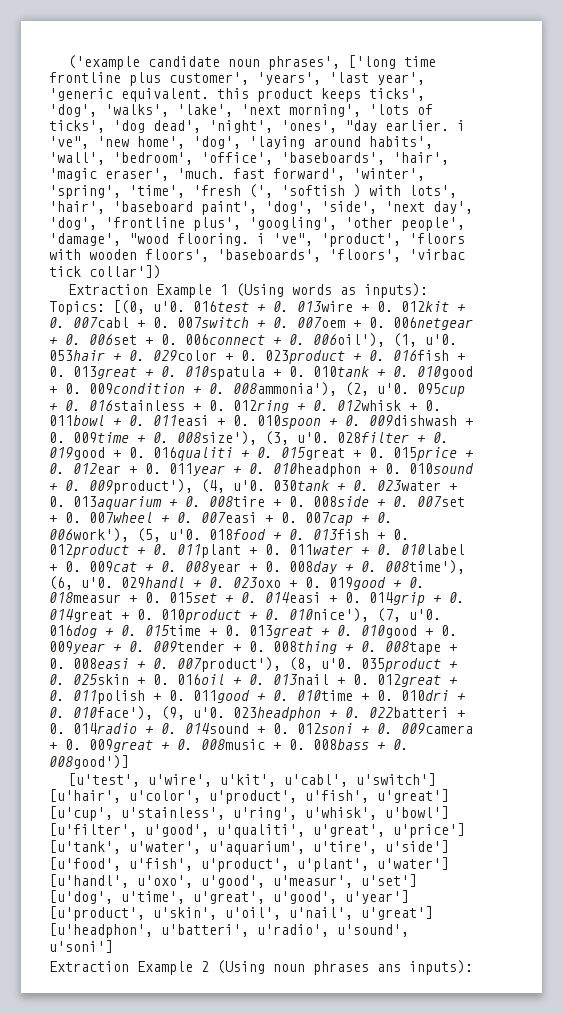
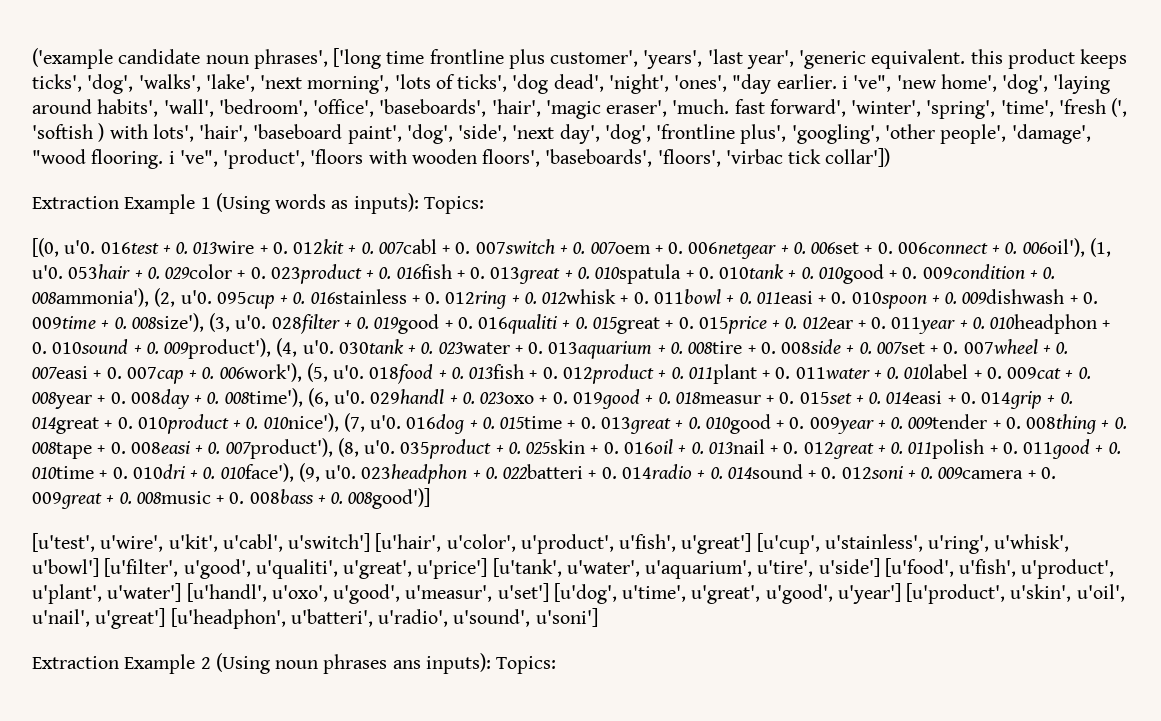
(105, 308) none -> (484, 205) //
(473, 967) none -> [496,656,557,674] Topics:

